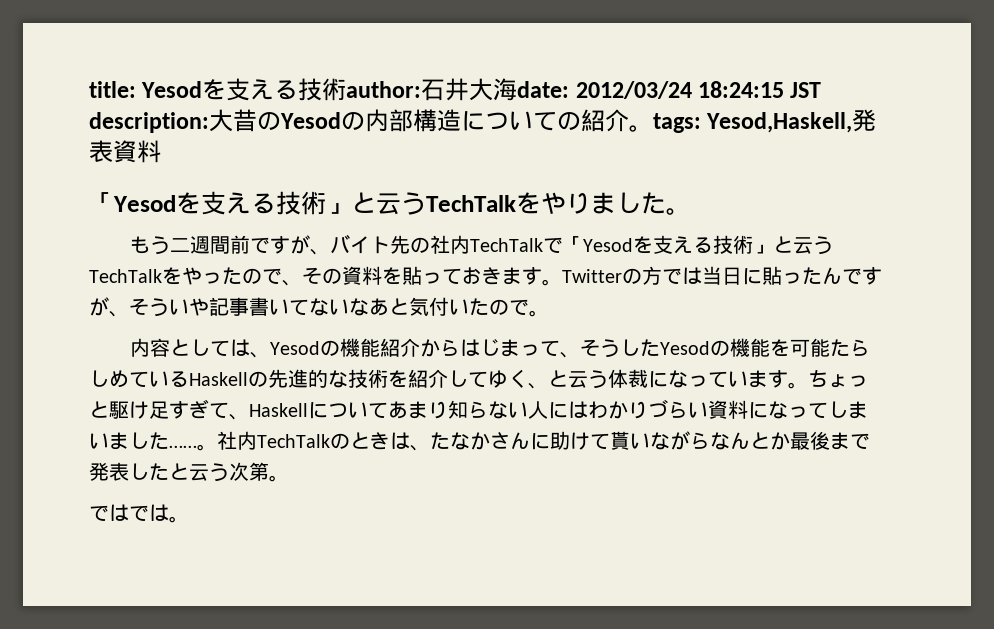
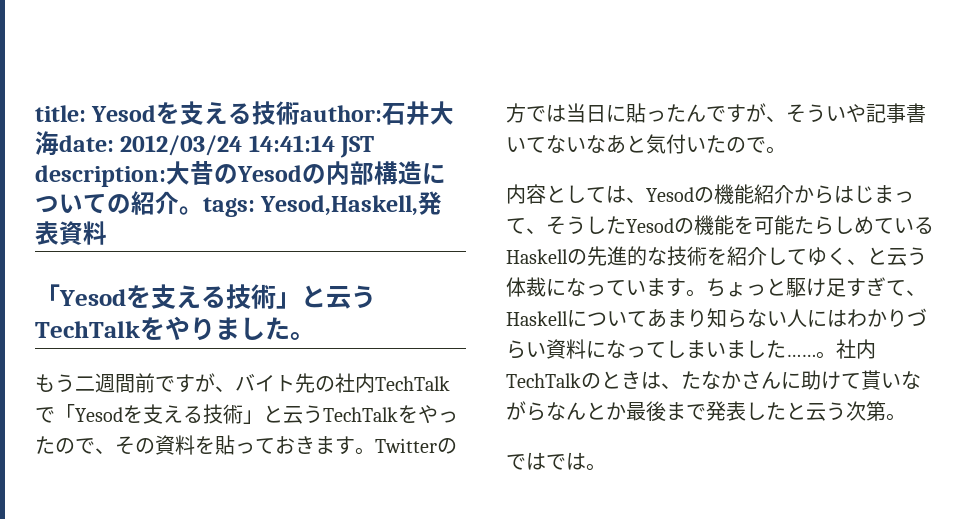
[698,81,785,98] 18:24:15 -> [248,135,335,152] 14:41:14

